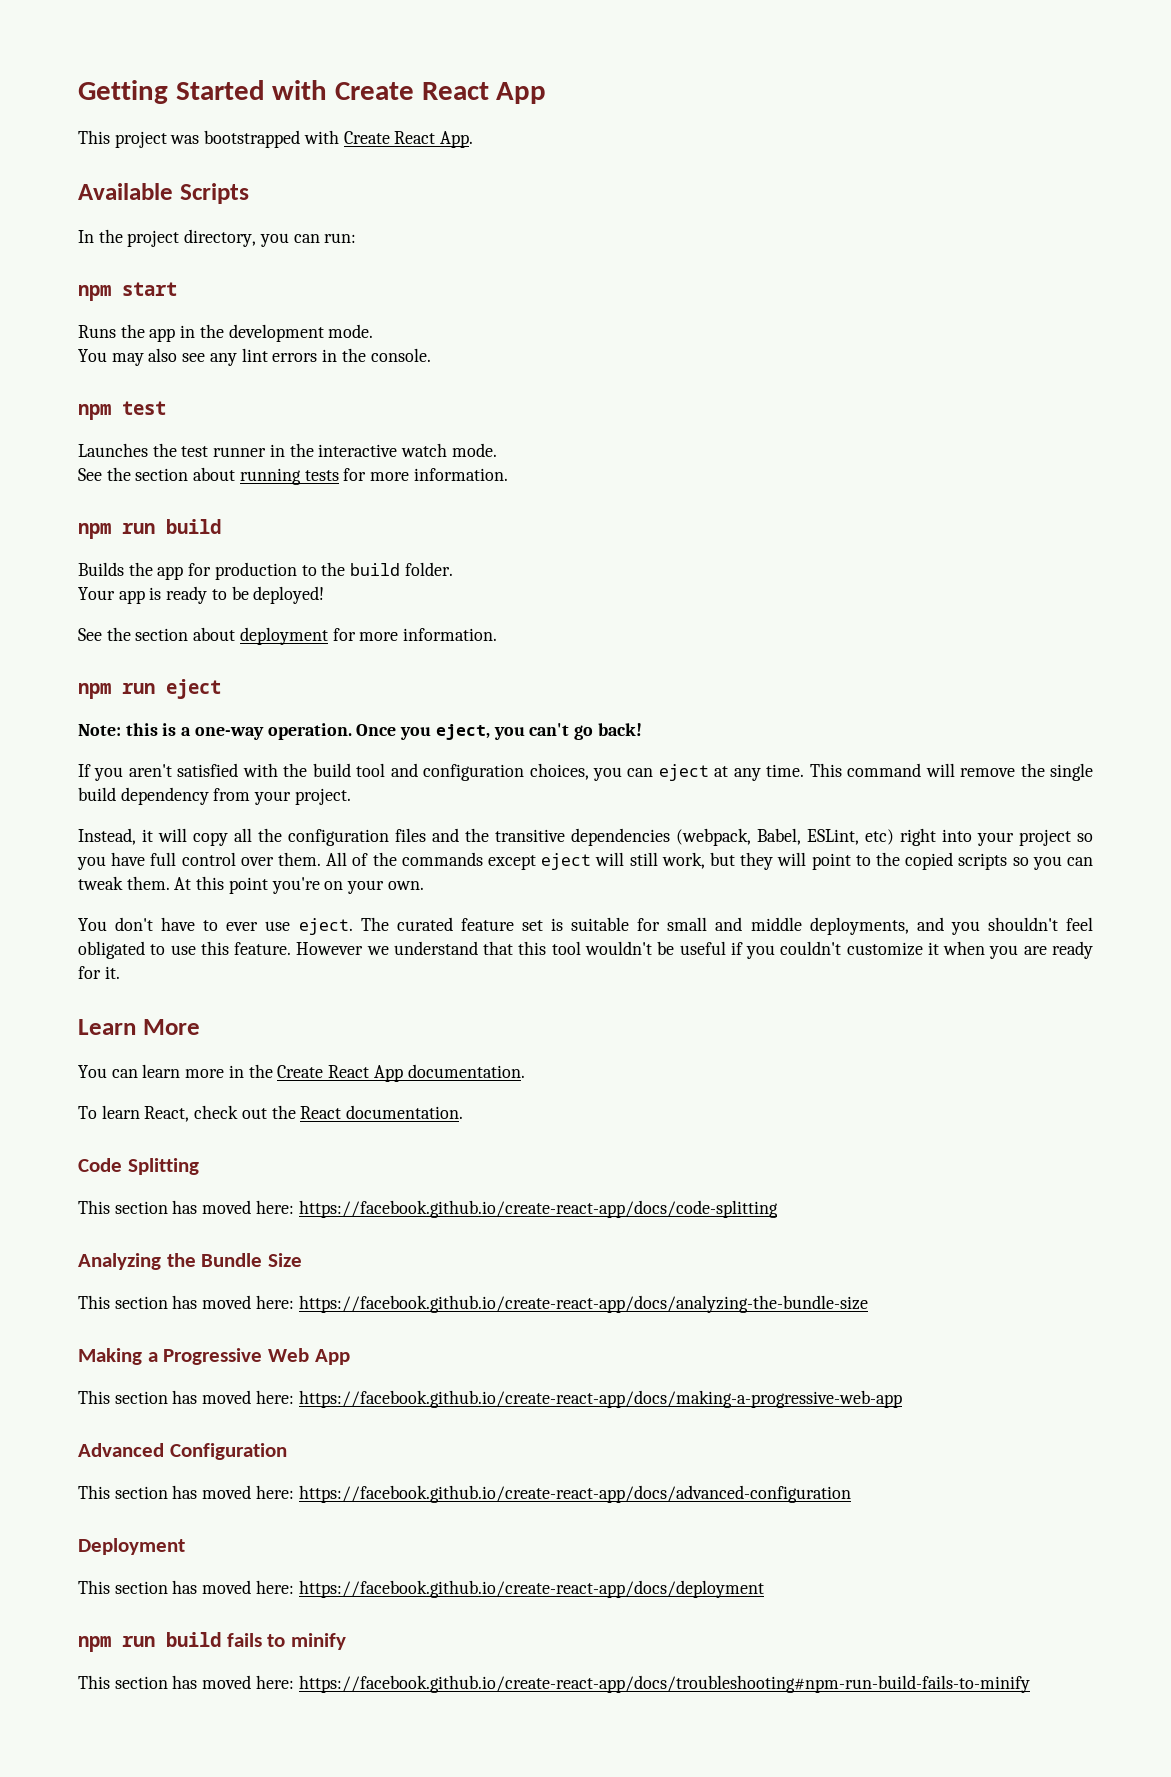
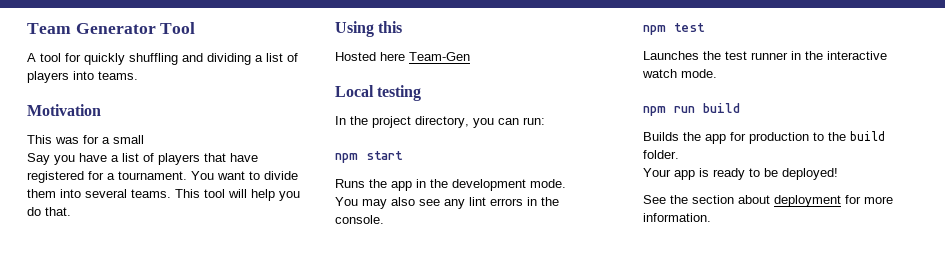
[78,80,547,104] [78,130,474,148] [78,183,249,204] Getting Started with Create React App // This project was bootstrapped with Create React App. // Available Scripts -> [27,22,196,34] [27,53,298,65] [27,71,138,83] [27,104,101,116] [27,135,144,144] [27,153,258,165] [27,171,298,183] [27,189,300,201] [27,207,71,216] [335,21,403,37] [335,52,470,61] [335,85,422,101] Team Generator Tool // A tool for quickly shuffling and dividing a list of players into teams. // Motivation // This was for a small // Say you have a list of players that have registered for a tournament. You want to divide them into several teams. This tool will help you do that. // Using this // Hosted here Team-Gen // Local testing
[78,467,508,485] // See the section about running tests for more information. -> (717, 73) none
[78,679,221,699] [78,723,642,740] [78,763,1094,781] [78,787,351,805] [78,828,1093,846] [77,852,1094,870] [78,876,424,894] [78,917,1093,935] [78,941,1093,959] [78,966,120,979] [78,1019,200,1035] [78,1064,525,1082] [78,1105,464,1122] [78,1158,199,1175] [78,1200,778,1218] [78,1253,303,1270] [78,1295,868,1313] [78,1348,350,1365] [78,1390,902,1408] [78,1443,287,1460] [78,1485,851,1503] [78,1538,185,1555] [78,1580,764,1598] [78,1632,347,1652] [78,1675,1030,1693] // npm run eject // Note: this is a one-way operation. Once you eject, you can't go back! // If you aren't satisfied with the build tool and configuration choices, you can eject at any time. This command will remove the single build dependency from your project. // Instead, it will copy all the configuration files and the transitive dependencies (webpack, Babel, ESLint, etc) right into your project so you have full control over them. All of the commands except eject will still work, but they will point to the copied scripts so you can tweak them. At this point you're on your own. // You don't have to ever use eject. The curated feature set is suitable for small and middle deployments, and you shouldn't feel obligated to use this feature. However we understand that this tool wouldn't be useful if you couldn't customize it when you are ready for it. // Learn More // You can learn more in the Create React App documentation. // To learn React, check out the React documentation. // Code Splitting // This section has moved here: https://facebook.github.io/create-react-app/docs/code-splitting // Analyzing the Bundle Size // This section has moved here: https://facebook.github.io/create-react-app/docs/analyzing-the-bundle-size // Making a Progressive Web App // This section has moved here: https://facebook.github.io/create-react-app/docs/making-a-progressive-web-app // Advanced Configuration // This section has moved here: https://facebook.github.io/create-react-app/docs/advanced-configuration // Deployment // This section has moved here: https://facebook.github.io/create-react-app/docs/deployment // npm run build fails to minify // This section has moved here: https://facebook.github.io/create-react-app/docs/troubleshooting#npm-run-build-fails-to-minify -> (711, 217) none

